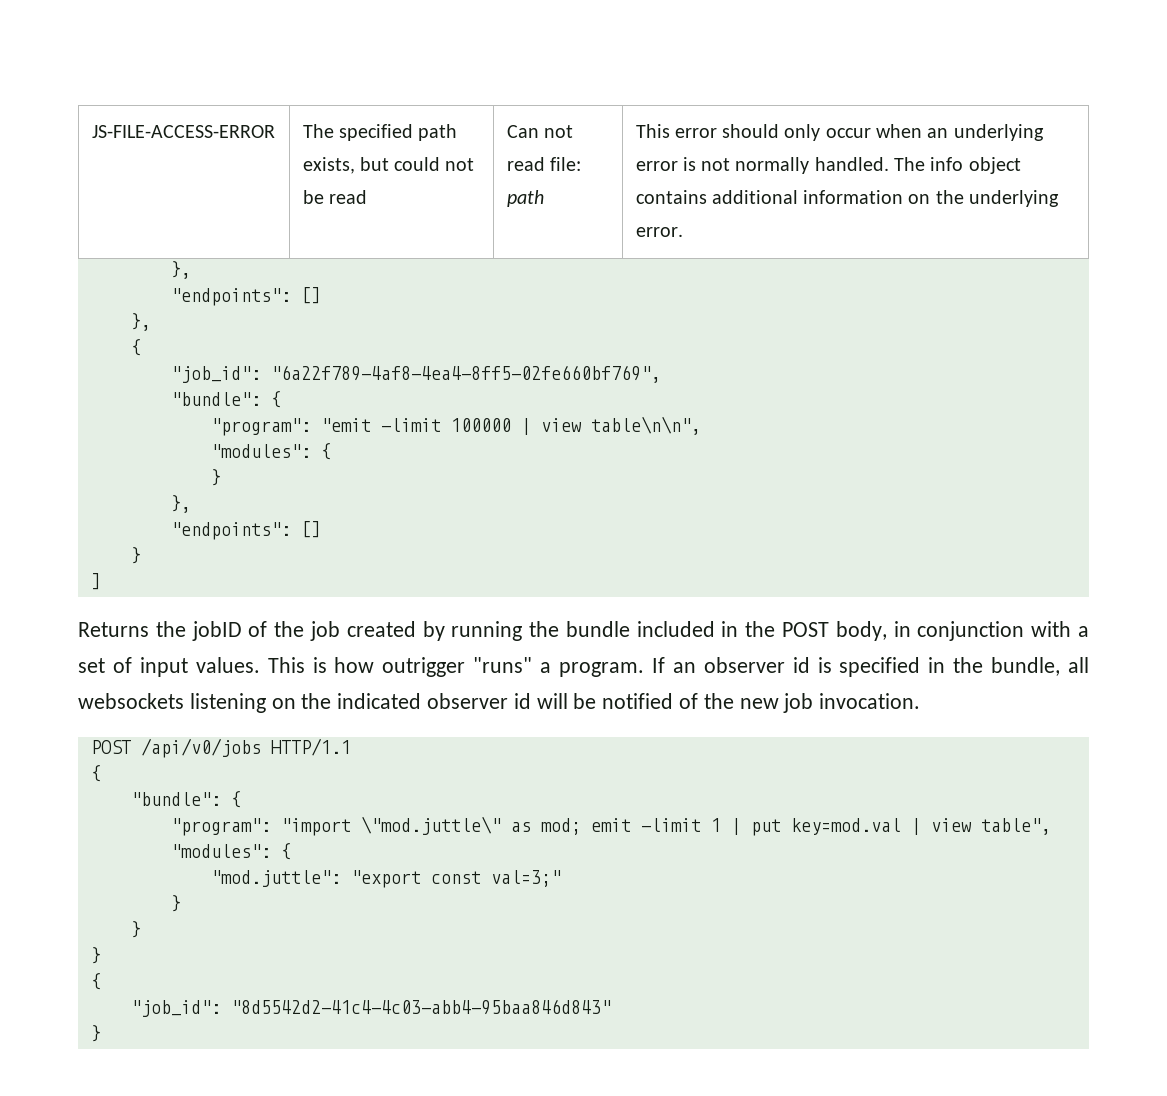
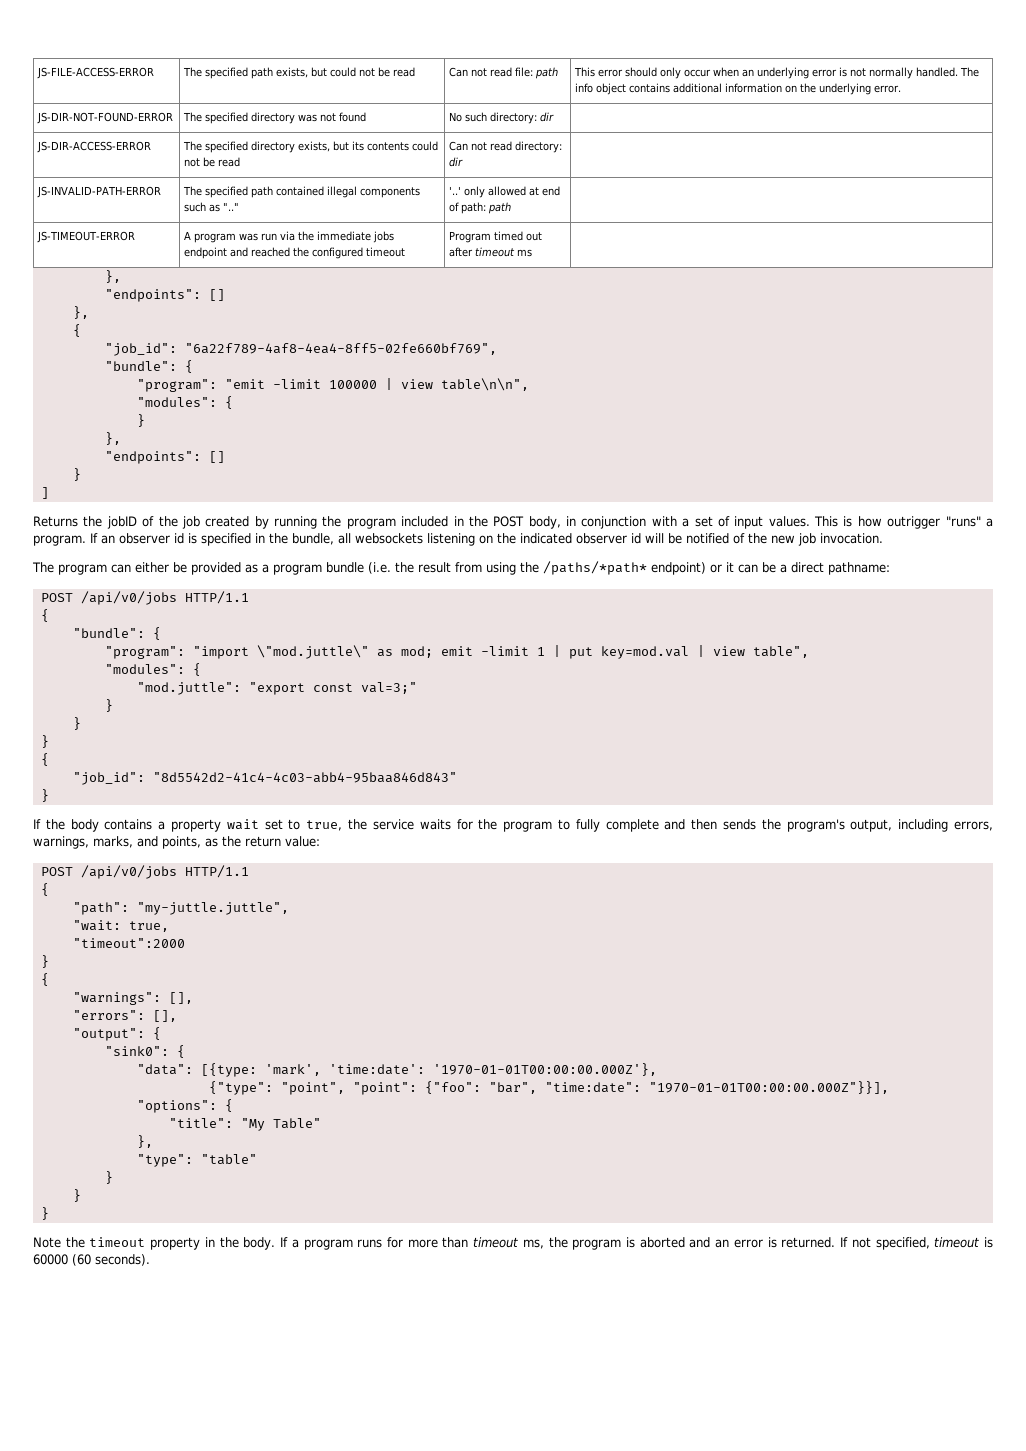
(683, 232) none -> [37,112,174,124] [183,112,367,124] [449,112,555,124] [37,141,152,153] [183,141,439,153] [184,157,241,167] [449,141,563,153] [449,157,464,167] [37,186,162,198] [183,186,421,198] [184,202,240,212] [449,186,561,198] [449,202,512,214] [37,231,136,243] [184,231,395,243] [184,247,406,259] [449,231,543,243] [449,247,533,257] // JS-DIR-NOT-FOUND-ERROR | The specified directory was not found | No such directory: dir | // JS-DIR-ACCESS-ERROR | The specified directory exists, but its contents could not be read | Can not read directory: dir | // JS-INVALID-PATH-ERROR | The specified path contained illegal components such as ".." | '..' only allowed at end of path: path | // JS-TIMEOUT-ERROR | A program was run via the immediate jobs endpoint and reached the configured timeout | Program timed out after timeout ms |
[565,621,630,637] bundle -> [346,518,396,529] program
(921, 701) none -> [32,561,890,575] // The program can either be provided as a program bundle (i.e. the result from using the /paths/*path* endpoint) or it can be a direct pathname:
(101, 1033) none -> [33,819,993,832] [33,836,320,849] [40,865,249,879] [40,883,49,896] [72,902,289,915] [72,920,169,932] [72,938,185,948] [40,955,49,968] [40,973,49,986] [72,992,193,1005] [72,1010,177,1022] [72,1027,161,1041] [104,1045,185,1058] [136,1063,657,1077] [208,1081,889,1095] [136,1099,233,1113] [168,1118,321,1131] [136,1135,153,1148] [136,1154,257,1167] [104,1171,113,1184] [72,1189,81,1202] [40,1207,49,1220] [33,1237,993,1250] [33,1254,150,1266] // If the body contains a property wait set to true, the service waits for the program to fully complete and then sends the program's output, including errors, warnings, marks, and points, as the return value: // POST /api/v0/jobs HTTP/1.1 // { // "path": "my-juttle.juttle", // "wait: true, // "timeout":2000 // } // { // "warnings": [], // "errors": [], // "output": { // "sink0": { // "data": [{type: 'mark', 'time:date': '1970-01-01T00:00:00.000Z'}, // {"type": "point", "point": {"foo": "bar", "time:date": "1970-01-01T00:00:00.000Z"}}], // "options": { // "title": "My Table" // }, // "type": "table" // } // } // } // Note the timeout property in the body. If a program runs for more than timeout ms, the program is aborted and an error is returned. If not specified, timeout is 60000 (60 seconds).

